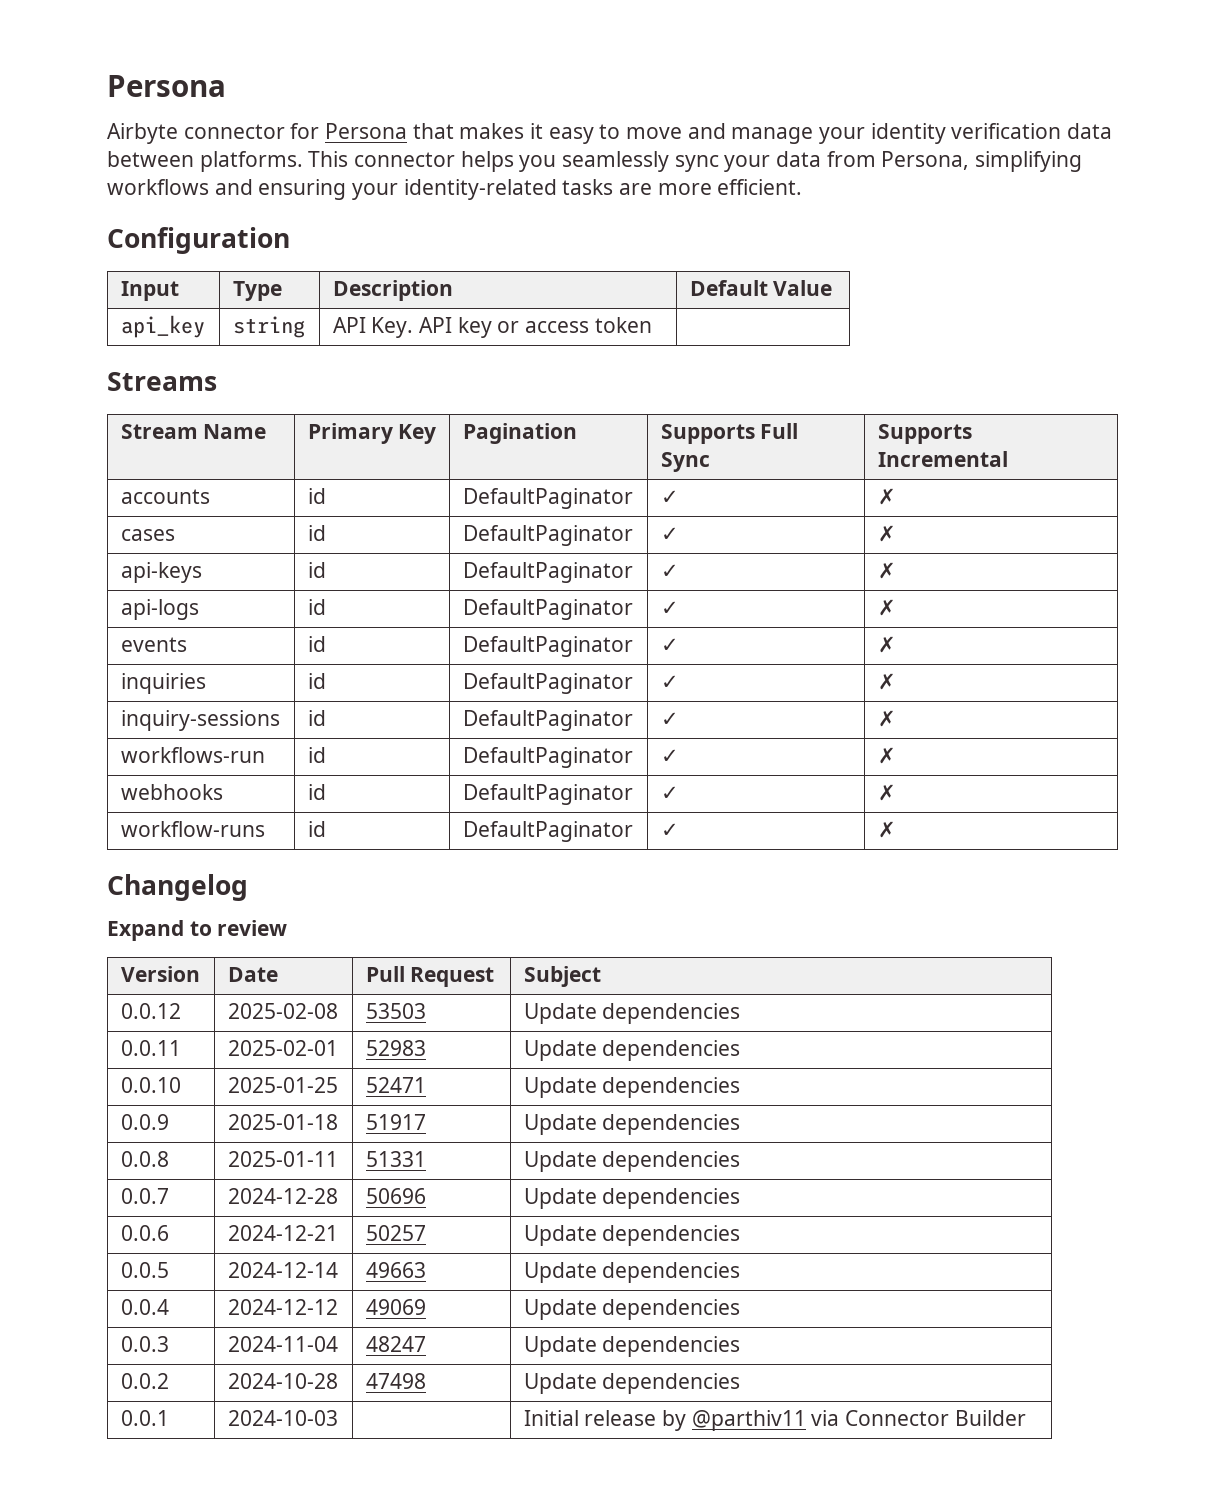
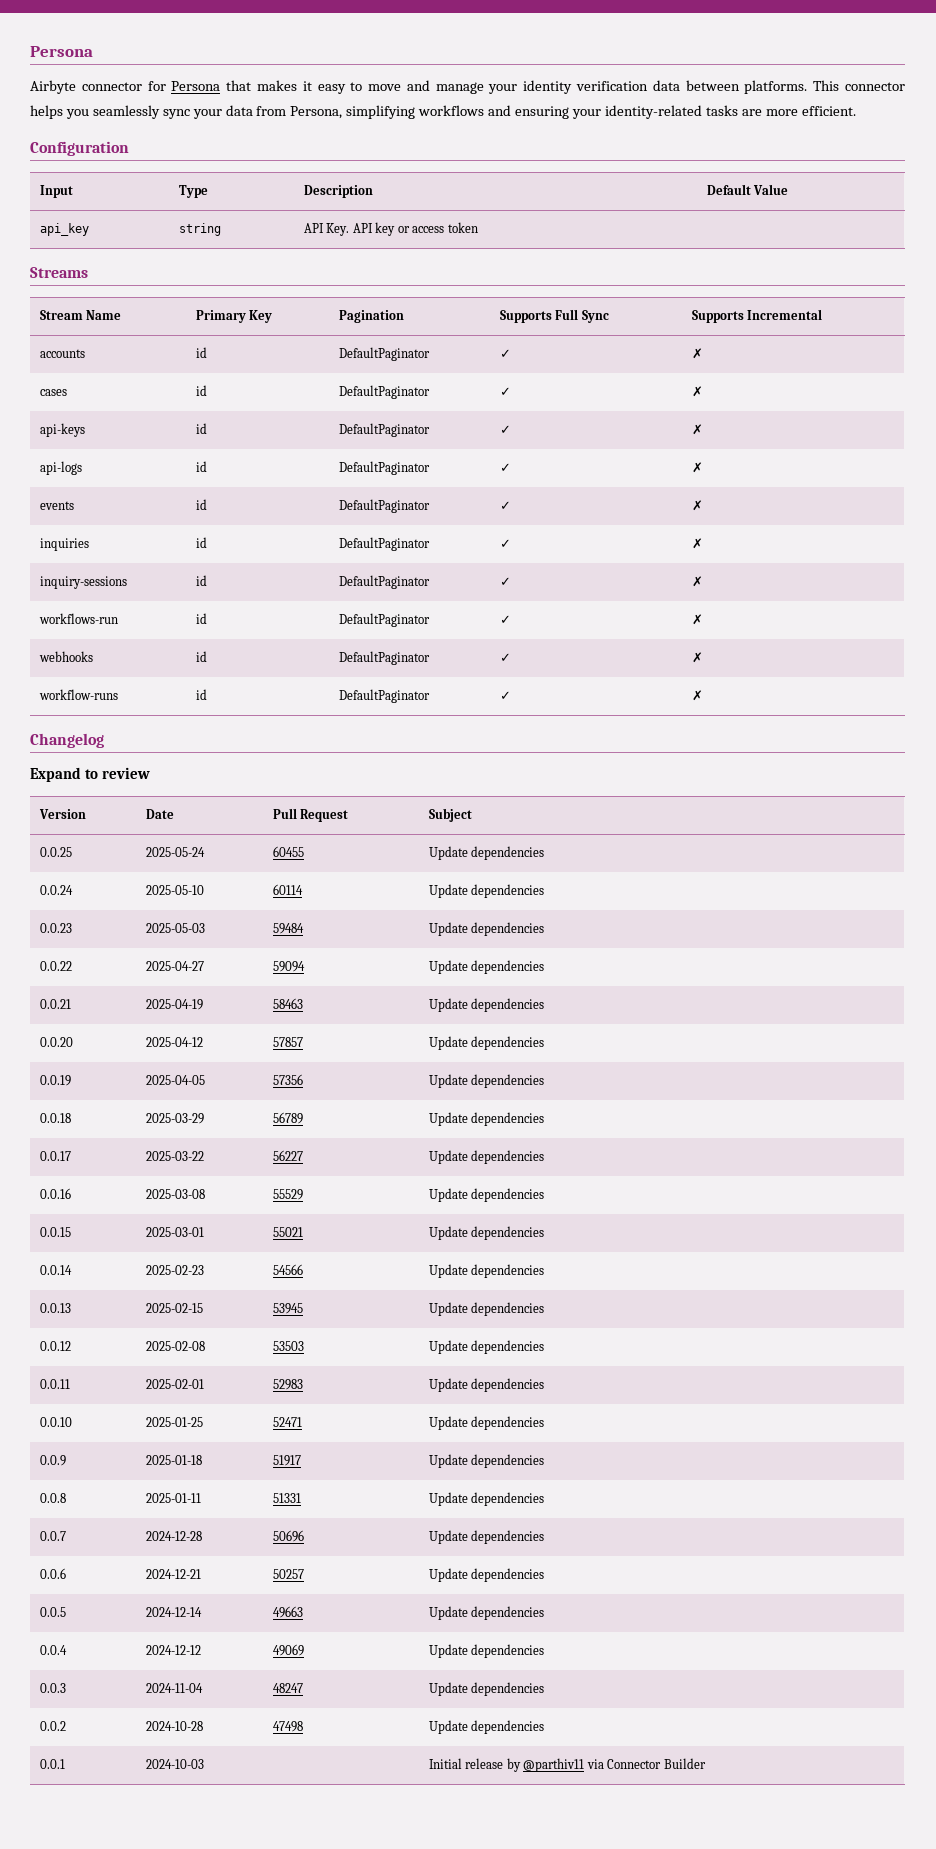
(601, 976) none -> [39,847,72,857] [145,847,205,857] [272,846,304,857] [428,846,545,860] [39,885,73,895] [145,885,204,895] [272,884,303,895] [428,884,545,898] [39,923,72,933] [145,923,205,933] [272,923,304,934] [428,922,545,936] [39,961,72,971] [145,961,204,971] [272,961,305,972] [428,960,545,974] [39,999,71,1009] [145,999,203,1010] [272,998,303,1009] [428,998,545,1012] [39,1037,73,1047] [145,1037,203,1047] [272,1037,303,1047] [428,1036,545,1050] [39,1075,71,1086] [145,1075,205,1085] [272,1074,303,1085] [428,1074,545,1088] [39,1113,71,1123] [145,1113,204,1124] [272,1112,303,1124] [428,1112,545,1126] [39,1151,71,1161] [145,1151,204,1161] [272,1150,303,1161] [428,1150,545,1164] [39,1188,71,1199] [145,1189,205,1199] [272,1189,303,1200] [428,1188,545,1202] [39,1227,71,1237] [145,1227,204,1237] [272,1227,303,1237] [428,1226,545,1240] [39,1265,72,1275] [145,1265,204,1275] [272,1264,303,1275] [428,1264,545,1278] [39,1303,71,1313] [145,1303,203,1313] [272,1303,303,1314] [428,1302,545,1316] // 0.0.25 | 2025-05-24 | 60455 | Update dependencies // 0.0.24 | 2025-05-10 | 60114 | Update dependencies // 0.0.23 | 2025-05-03 | 59484 | Update dependencies // 0.0.22 | 2025-04-27 | 59094 | Update dependencies // 0.0.21 | 2025-04-19 | 58463 | Update dependencies // 0.0.20 | 2025-04-12 | 57857 | Update dependencies // 0.0.19 | 2025-04-05 | 57356 | Update dependencies // 0.0.18 | 2025-03-29 | 56789 | Update dependencies // 0.0.17 | 2025-03-22 | 56227 | Update dependencies // 0.0.16 | 2025-03-08 | 55529 | Update dependencies // 0.0.15 | 2025-03-01 | 55021 | Update dependencies // 0.0.14 | 2025-02-23 | 54566 | Update dependencies // 0.0.13 | 2025-02-15 | 53945 | Update dependencies

